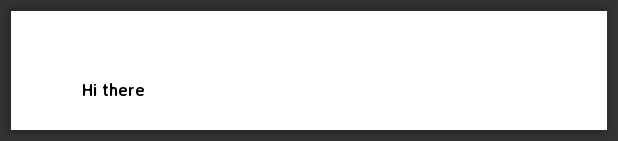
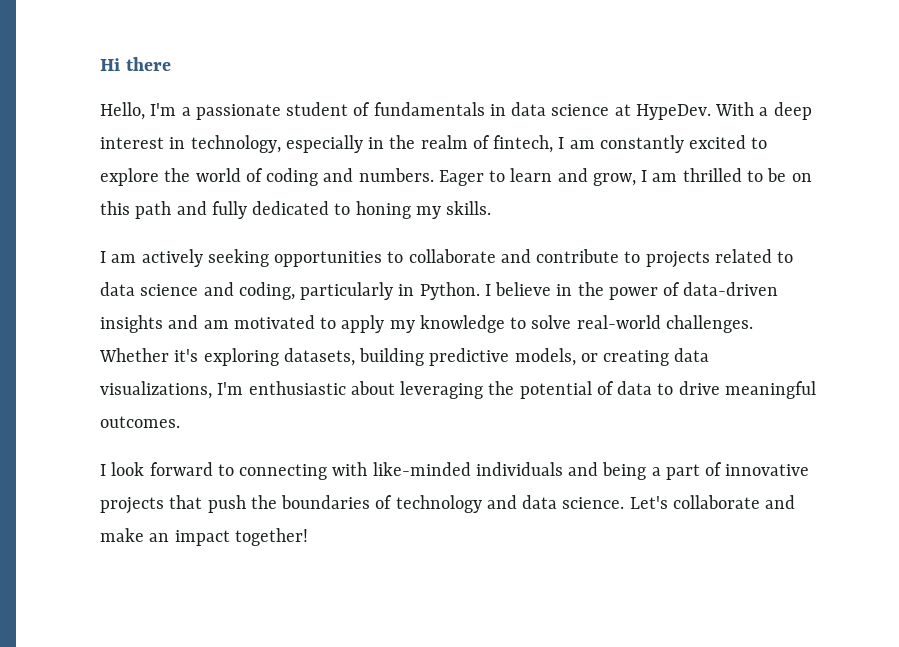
(145, 89) none -> [100,102,812,120] [100,135,768,153] [100,168,812,186] [100,201,492,219] [100,249,794,268] [100,282,779,300] [100,315,753,333] [99,348,710,366] [100,381,816,399] [100,416,180,428] [100,462,810,480] [100,495,796,514] [100,528,308,546] // Hello, I'm a passionate student of fundamentals in data science at HypeDev. With a deep interest in technology, especially in the realm of fintech, I am constantly excited to explore the world of coding and numbers. Eager to learn and grow, I am thrilled to be on this path and fully dedicated to honing my skills. // I am actively seeking opportunities to collaborate and contribute to projects related to data science and coding, particularly in Python. I believe in the power of data-driven insights and am motivated to apply my knowledge to solve real-world challenges. Whether it's exploring datasets, building predictive models, or creating data visualizations, I'm enthusiastic about leveraging the potential of data to drive meaningful outcomes. // I look forward to connecting with like-minded individuals and being a part of innovative projects that push the boundaries of technology and data science. Let's collaborate and make an impact together!

